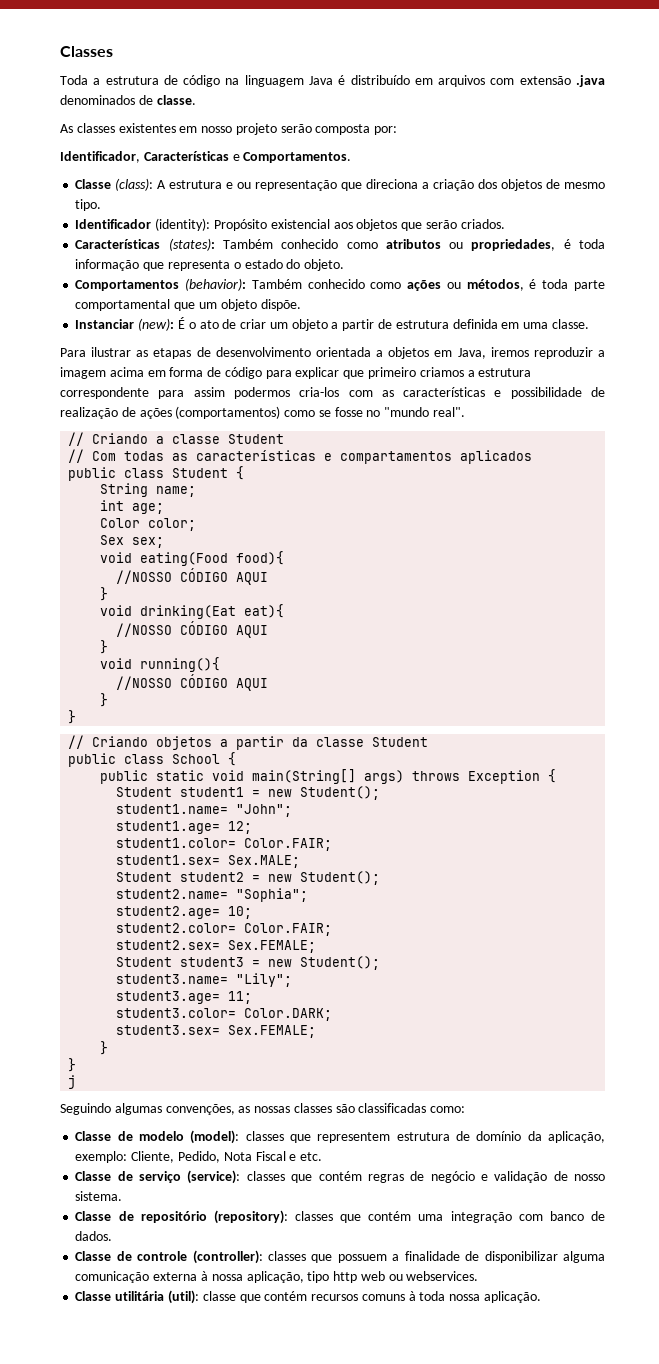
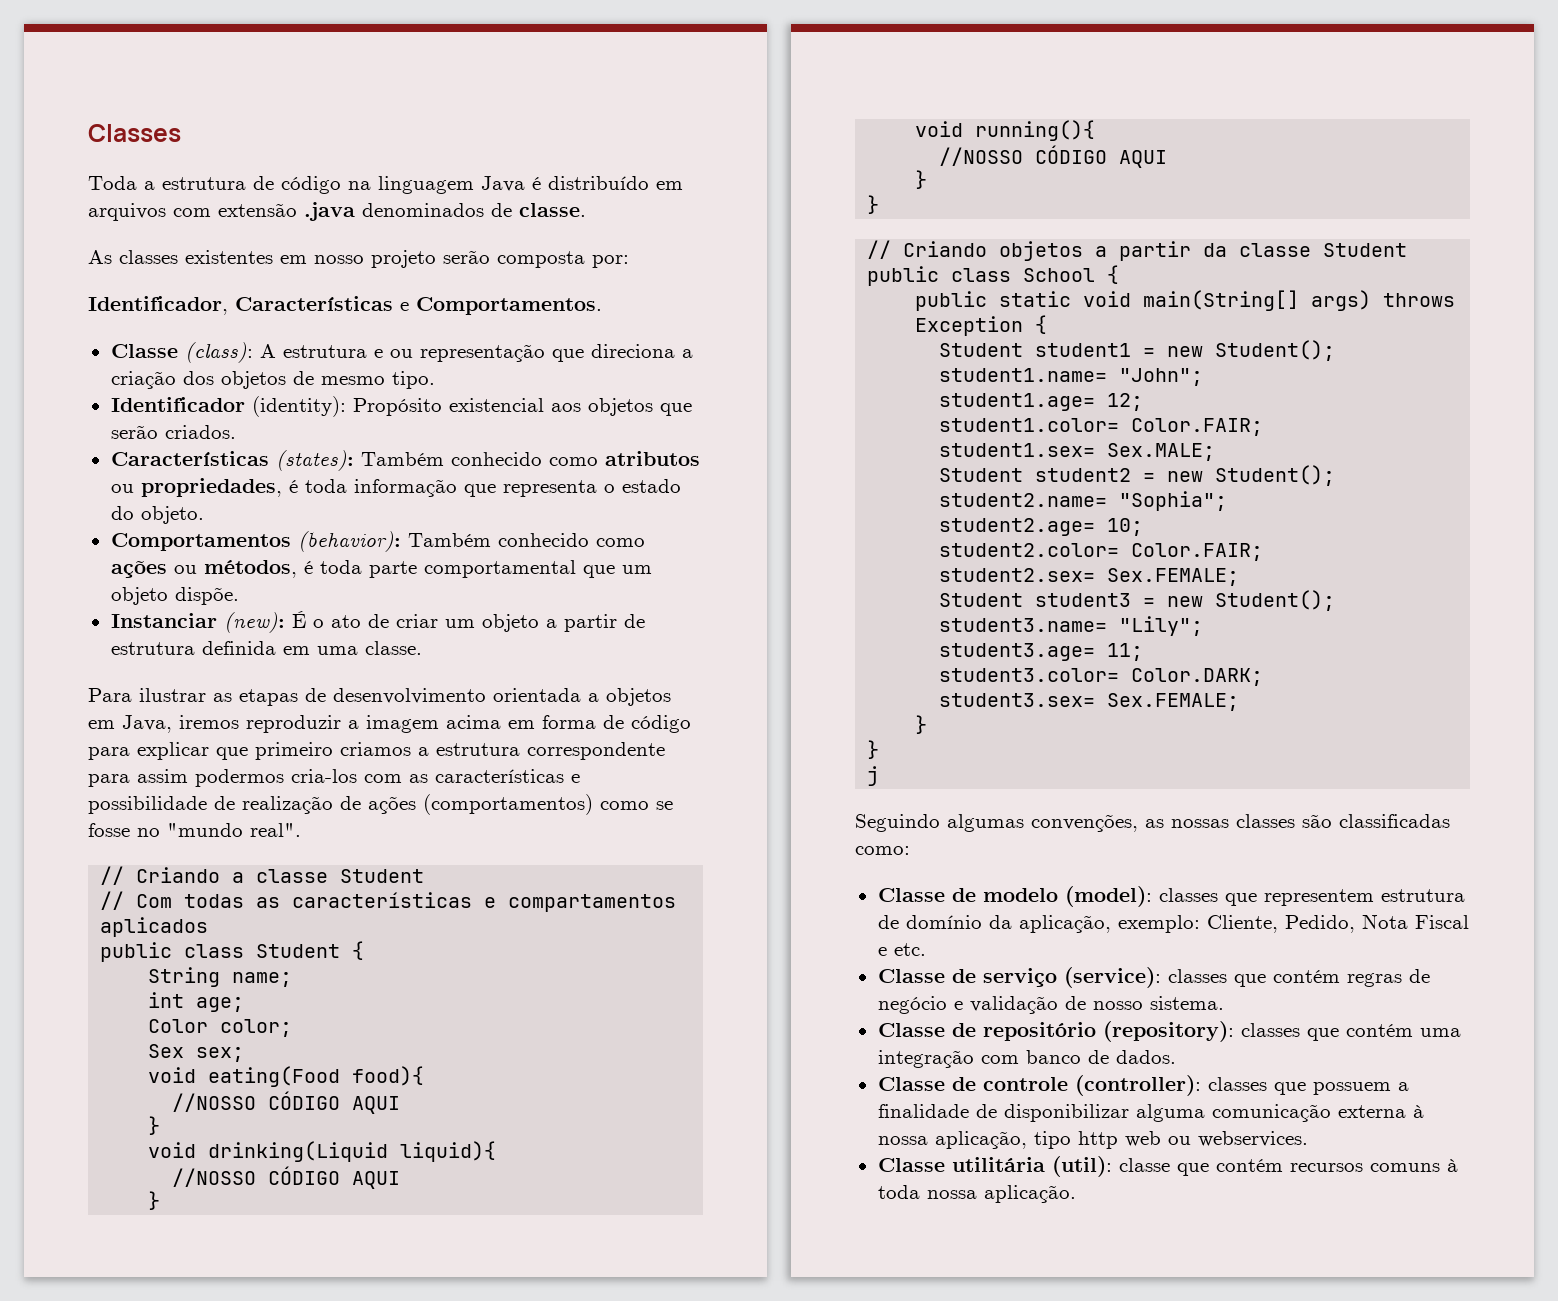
[140,604,285,619] drinking(Eat eat){ -> [208,1141,497,1162] drinking(Liquid liquid){

